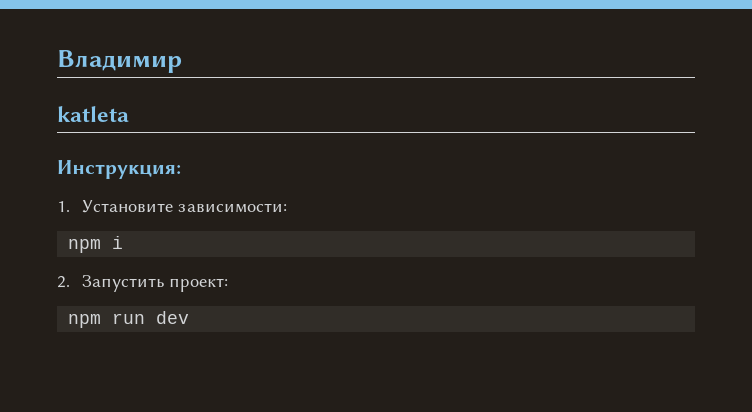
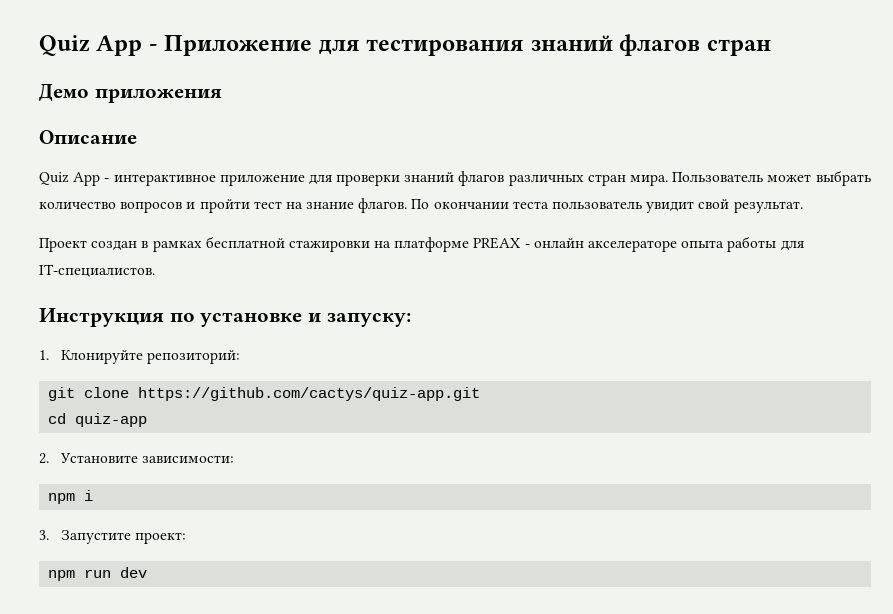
[57,50,182,73] [57,106,129,122] [57,160,181,179] [57,201,70,212] Владимир // katleta // Инструкция: // 1. -> [39,34,771,56] [39,84,222,103] [39,130,137,144] [39,170,871,186] [39,198,803,213] [39,236,804,252] [39,264,155,278] [39,308,411,327] [39,350,241,364] [48,387,481,401] [48,413,148,427] [39,453,49,464] Quiz App - Приложение для тестирования знаний флагов стран // Демо приложения // Описание // Quiz App - интерактивное приложение для проверки знаний флагов различных стран мира. Пользователь может выбрать количество вопросов и пройти тест на знание флагов. По окончании теста пользователь увидит свой результат. // Проект создан в рамках бесплатной стажировки на платформе PREAX - онлайн акселераторе опыта работы для IT-специалистов. // Инструкция по установке и запуску: // 1. Клонируйте репозиторий: // git clone https://github.com/cactys/quiz-app.git // cd quiz-app // 2.
[57,275,165,292] 2. Запустить -> [39,530,131,544] 3. Запустите

